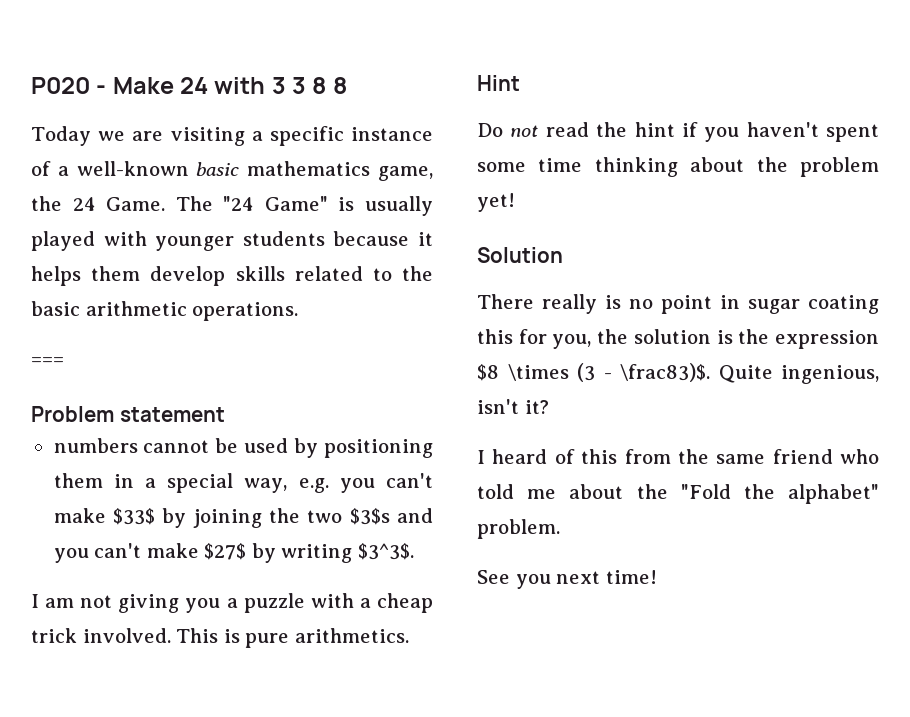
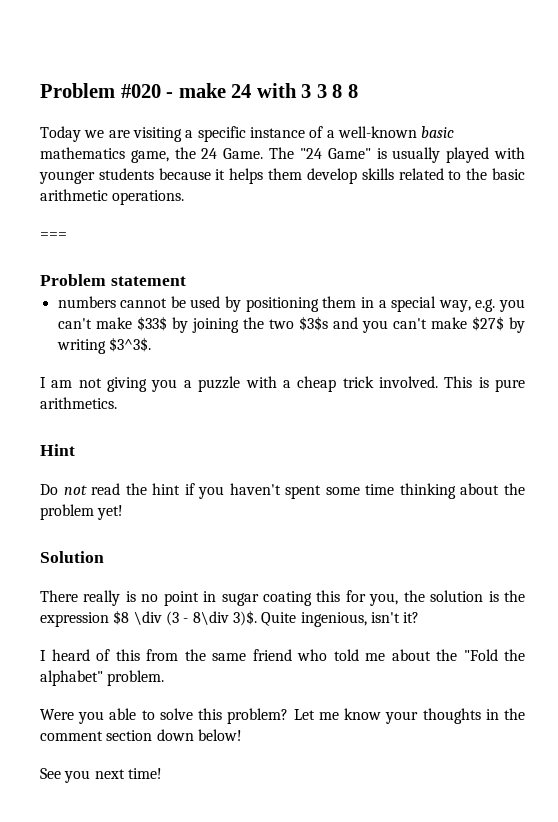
[31,77,174,94] P020 - Make -> [40,83,226,98] Problem #020 - make
[507,364,569,381] \times -> [133,611,162,625] \div
[620,363,710,382] \frac83)$. -> [192,610,257,626] 8\div 3)$.
(560, 529) none -> [40,708,525,724] [40,729,242,741] // Were you able to solve this problem? Let me know your thoughts in the comment section down below!

